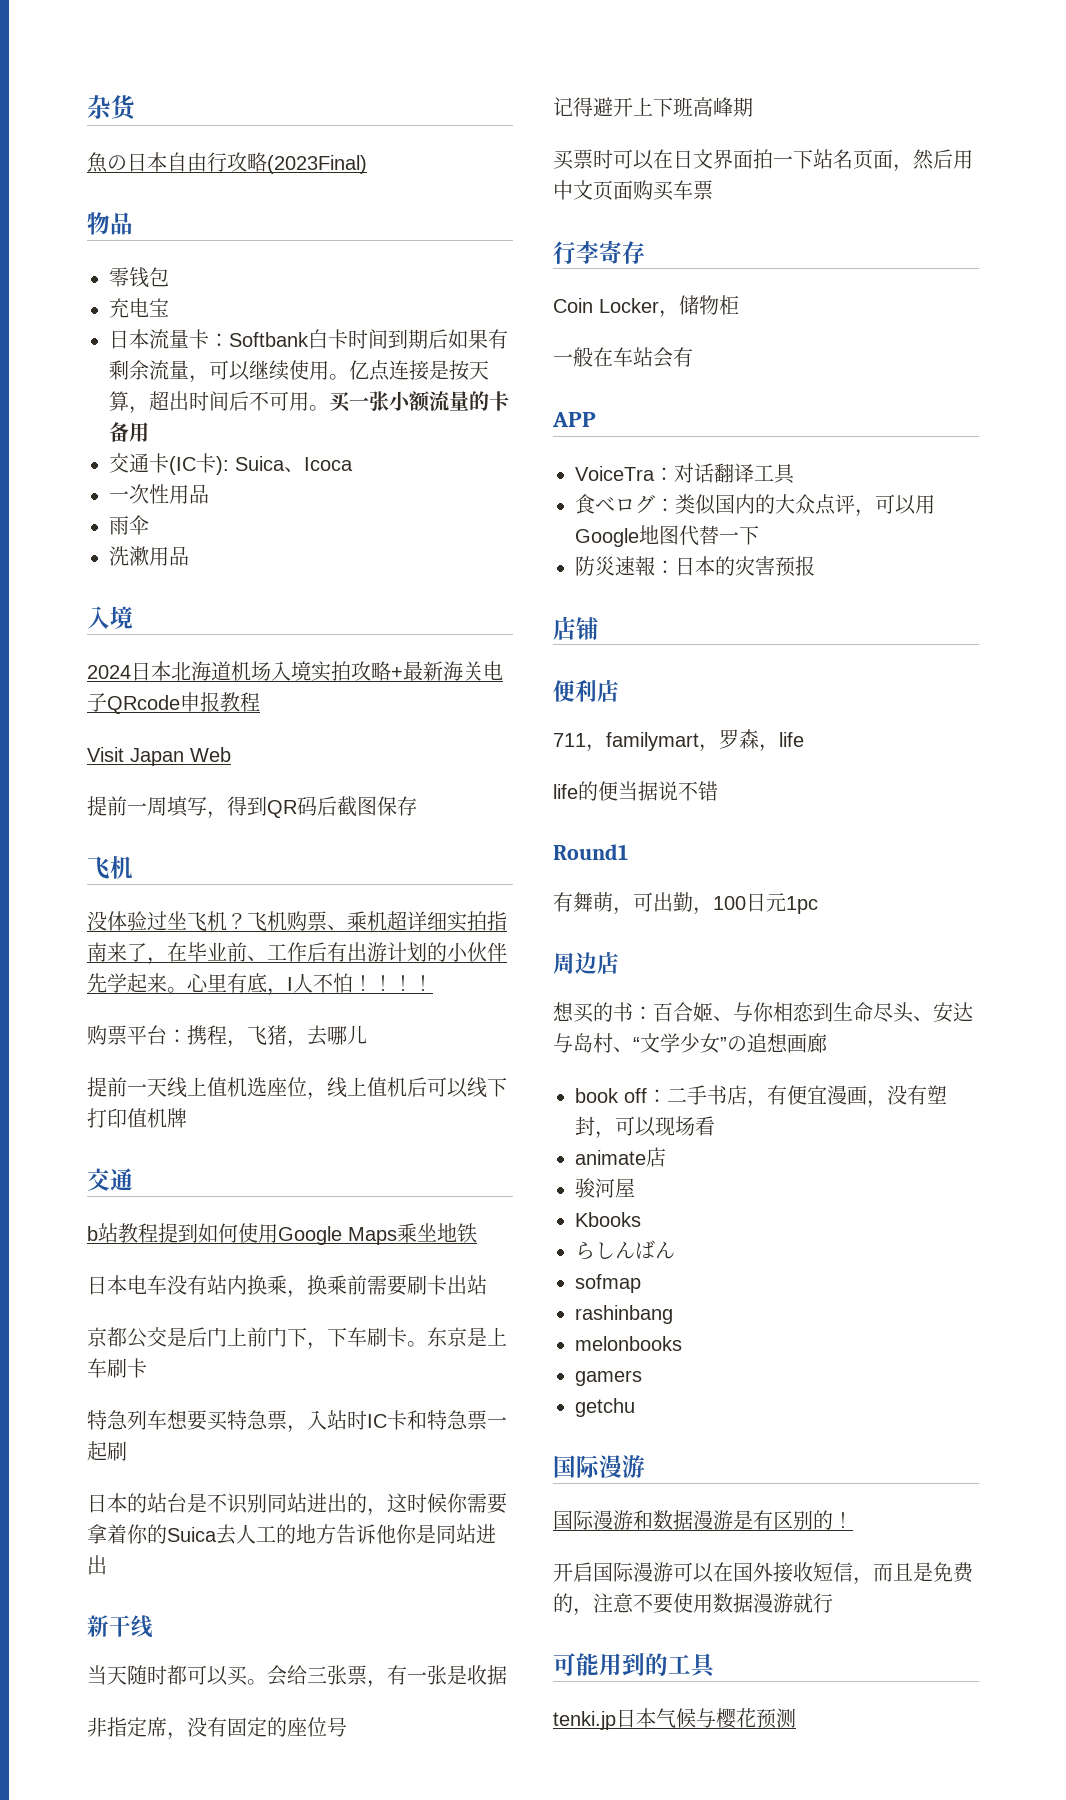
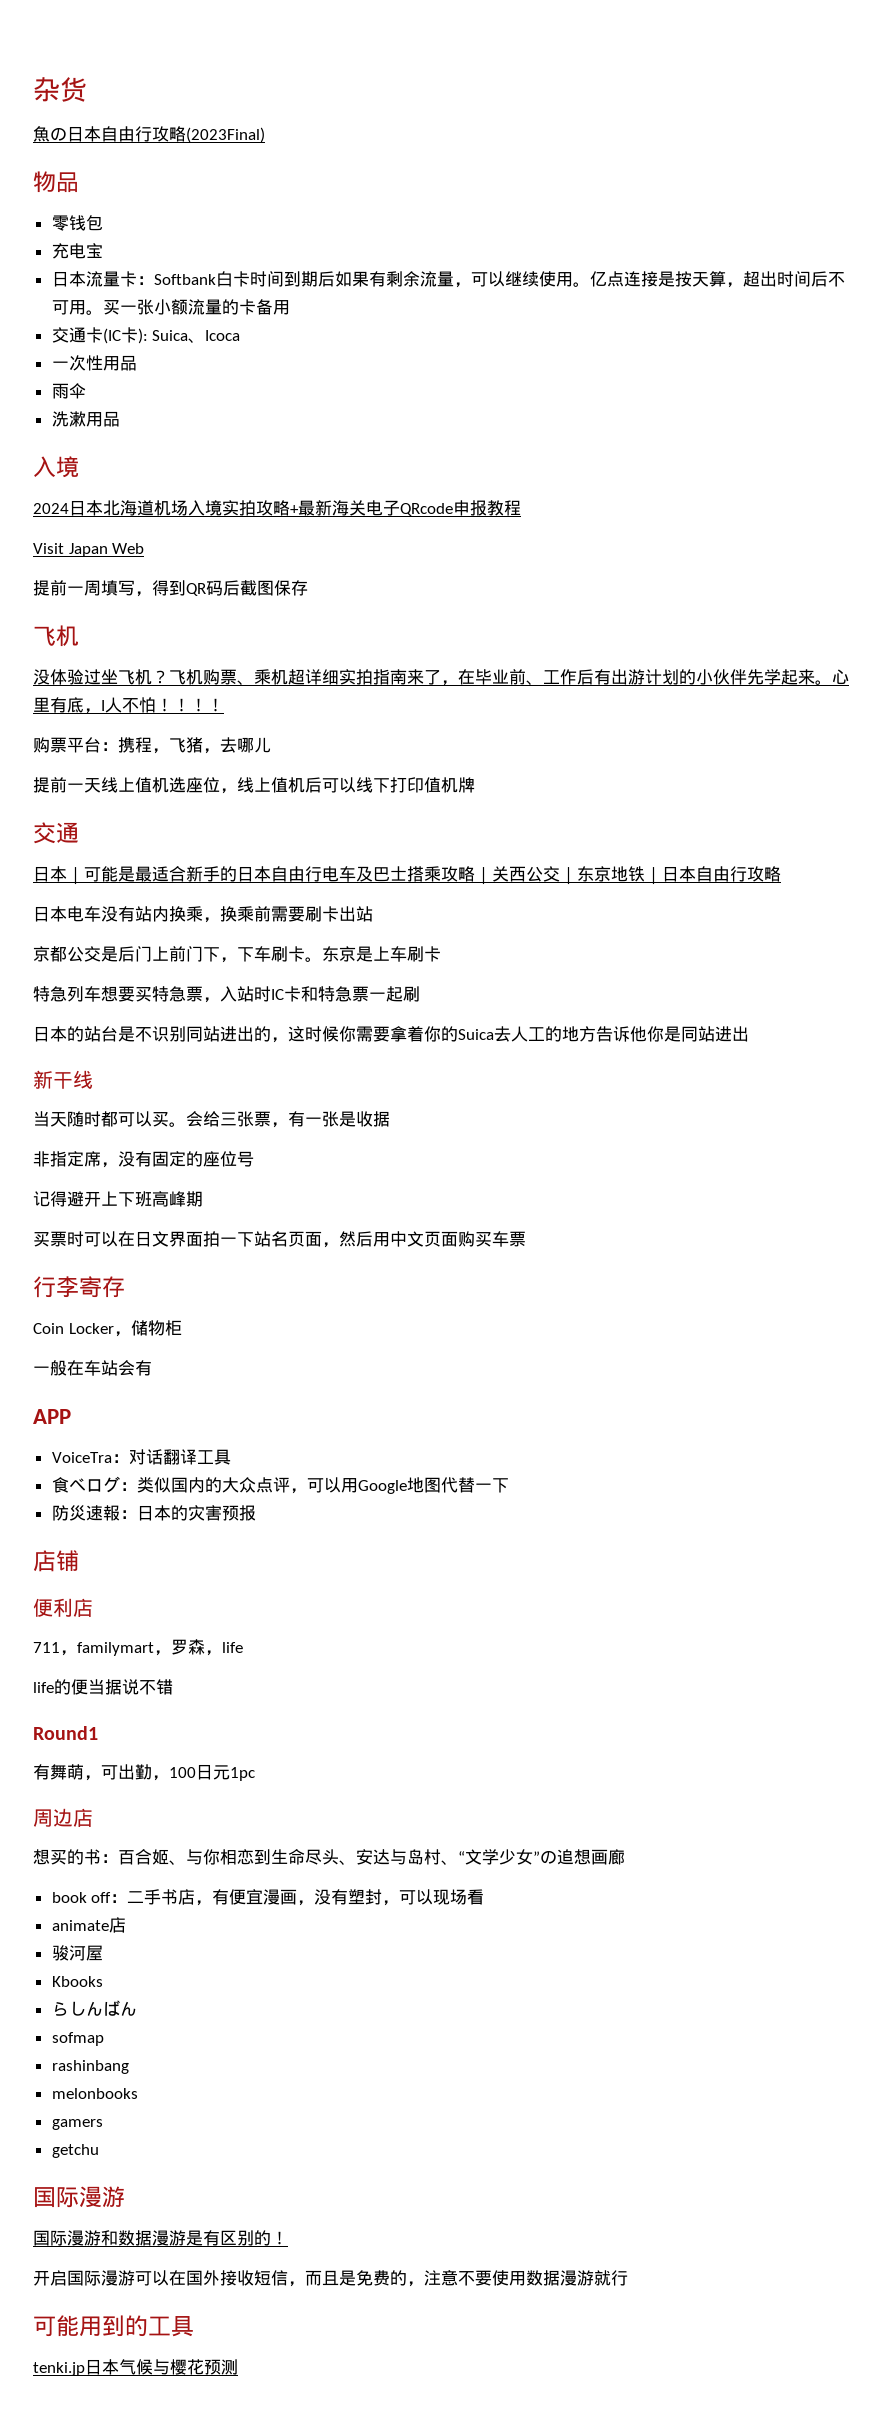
[87,1223,477,1245] b站教程提到如何使用Google Maps乘坐地铁 -> [33,866,781,885] 日本｜可能是最适合新手的日本自由行电车及巴士搭乘攻略｜关西公交｜东京地铁｜日本自由行攻略

